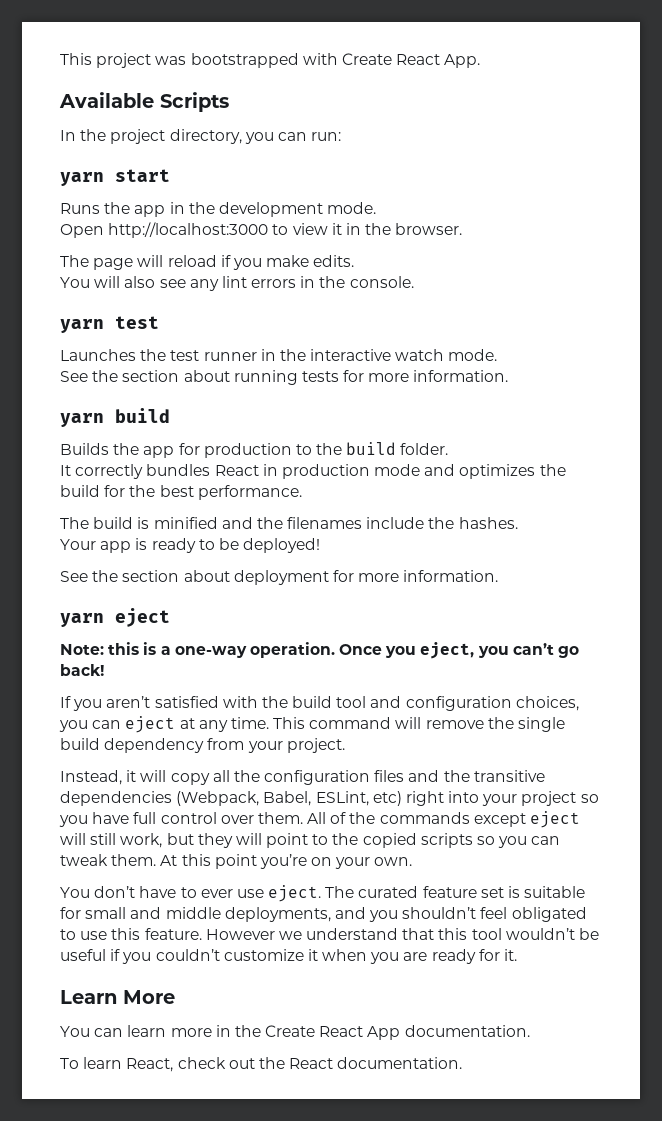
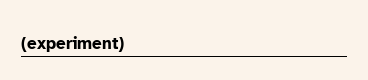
[60,53,481,68] [59,92,229,112] [60,129,342,144] [60,169,170,186] [60,202,377,217] [60,222,463,238] [60,255,355,270] [60,276,414,291] [60,316,159,333] [60,349,498,361] [60,370,509,385] [60,408,170,427] [60,442,449,458] [60,464,566,479] [60,485,302,500] [60,517,518,529] [60,538,321,553] [60,570,499,585] [60,608,170,627] [60,642,580,659] [60,664,104,676] [60,696,579,711] [59,716,566,733] [60,738,345,753] [60,770,545,785] [60,791,599,806] [59,811,581,828] [60,833,561,848] [60,854,413,869] [60,885,586,902] [60,907,587,922] [60,928,600,940] [60,949,518,964] [60,990,175,1004] [60,1025,530,1040] [60,1057,463,1072] This project was bootstrapped with Create React App. // Available Scripts // In the project directory, you can run: // yarn start // Runs the app in the development mode. // Open http://localhost:3000 to view it in the browser. // The page will reload if you make edits. // You will also see any lint errors in the console. // yarn test // Launches the test runner in the interactive watch mode. // See the section about running tests for more information. // yarn build // Builds the app for production to the build folder. // It correctly bundles React in production mode and optimizes the build for the best performance. // The build is minified and the filenames include the hashes. // Your app is ready to be deployed! // See the section about deployment for more information. // yarn eject // Note: this is a one-way operation. Once you eject, you can’t go back! // If you aren’t satisfied with the build tool and configuration choices, you can eject at any time. This command will remove the single build dependency from your project. // Instead, it will copy all the configuration files and the transitive dependencies (Webpack, Babel, ESLint, etc) right into your project so you have full control over them. All of the commands except eject will still work, but they will point to the copied scripts so you can tweak them. At this point you’re on your own. // You don’t have to ever use eject. The curated feature set is suitable for small and middle deployments, and you shouldn’t feel obligated to use this feature. However we understand that this tool wouldn’t be useful if you couldn’t customize it when you are ready for it. // Learn More // You can learn more in the Create React App documentation. // To learn React, check out the React documentation. -> [21,36,124,52] (experiment)

